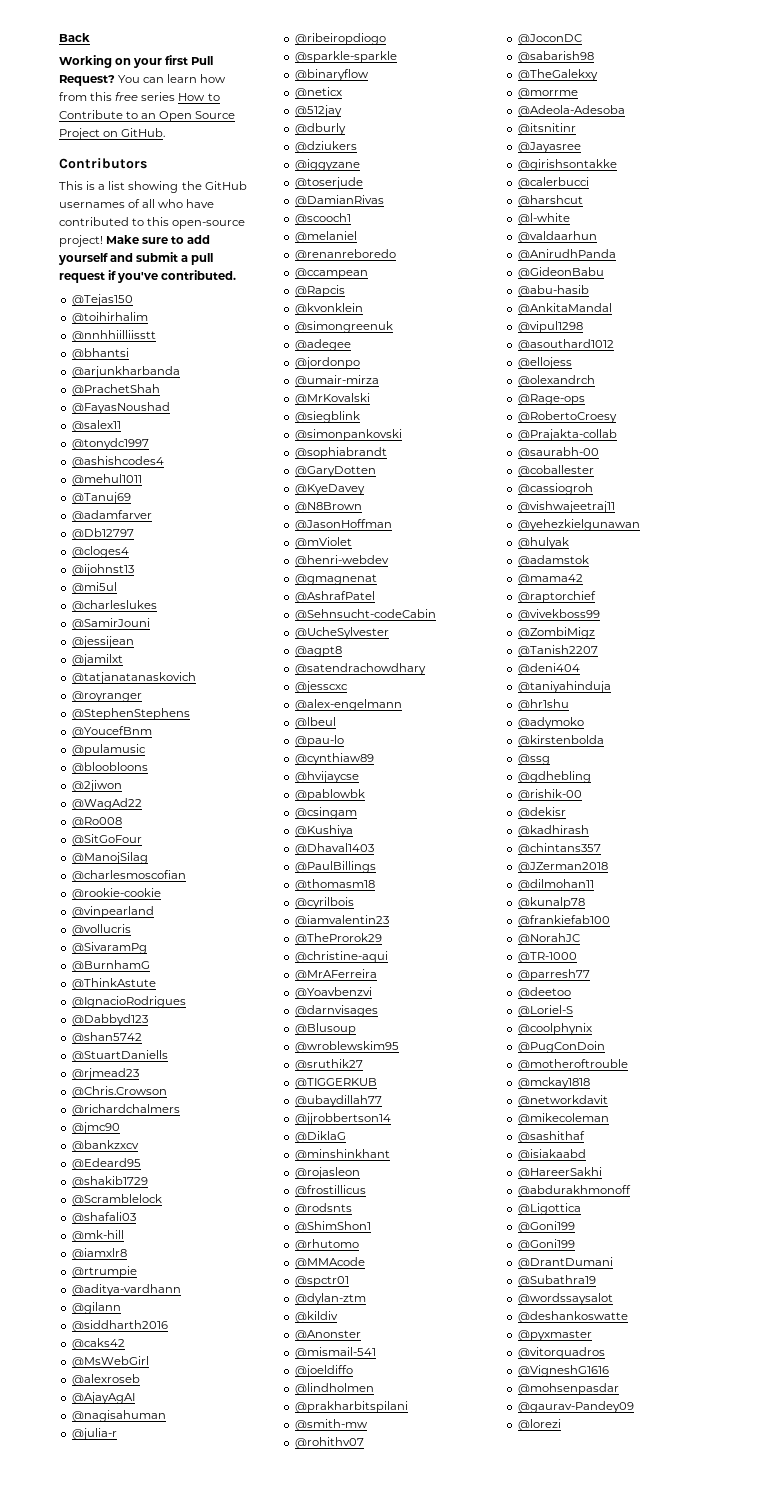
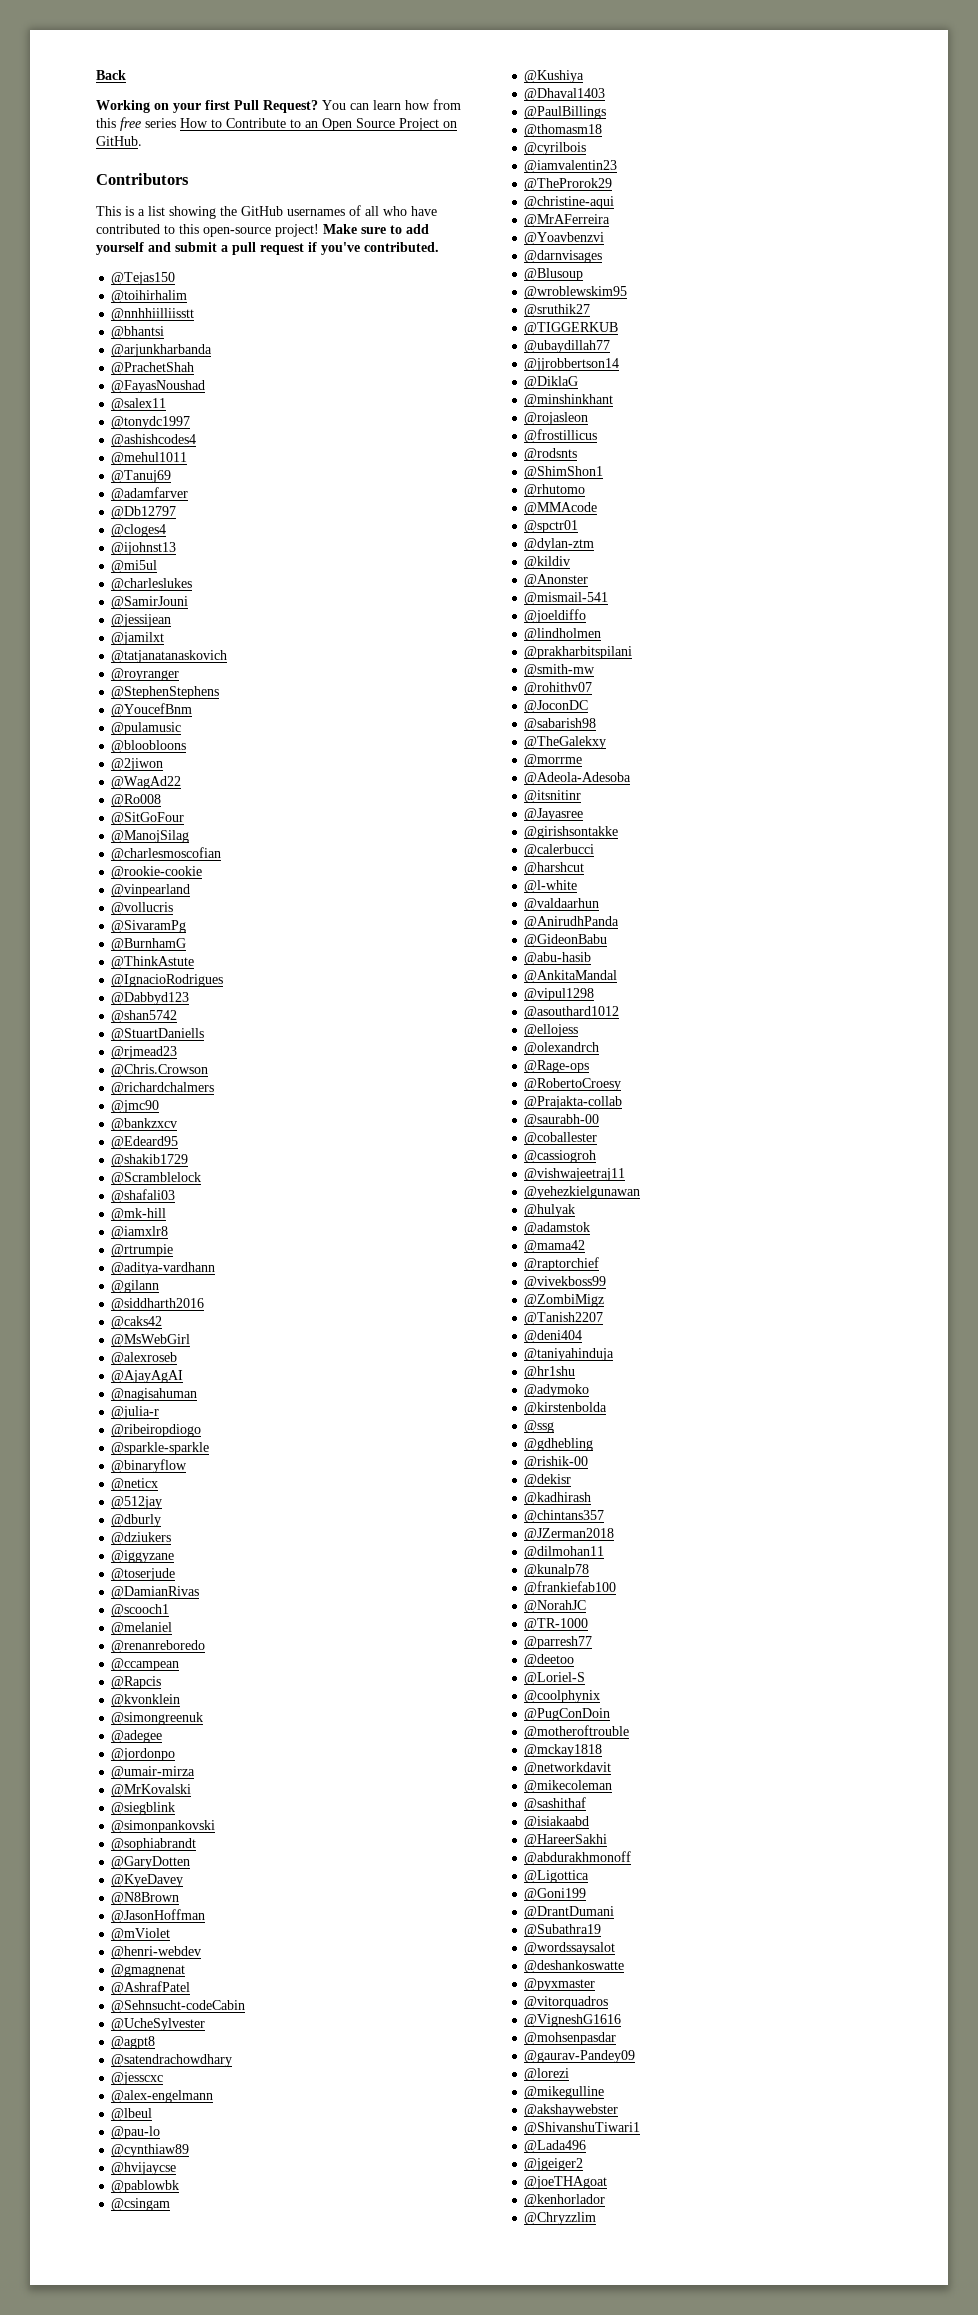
[517,1239,575,1251] // @Goni199 -> (587, 1894) none
(561, 1425) none -> [524,2086,605,2099] [524,2104,619,2117] [524,2122,641,2135] [524,2140,587,2153] [524,2158,584,2171] [524,2176,608,2189] [524,2194,606,2207] [524,2212,597,2225] // @mikegulline // @akshaywebster // @ShivanshuTiwari1 // @Lada496 // @jgeiger2 // @joeTHAgoat // @kenhorlador // @Chryzzlim

